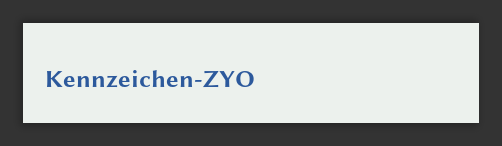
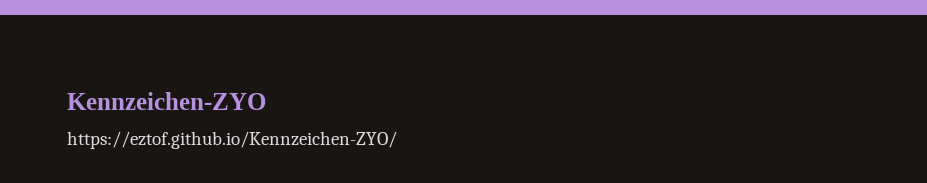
(255, 79) none -> [67,131,397,149] // https://eztof.github.io/Kennzeichen-ZYO/

